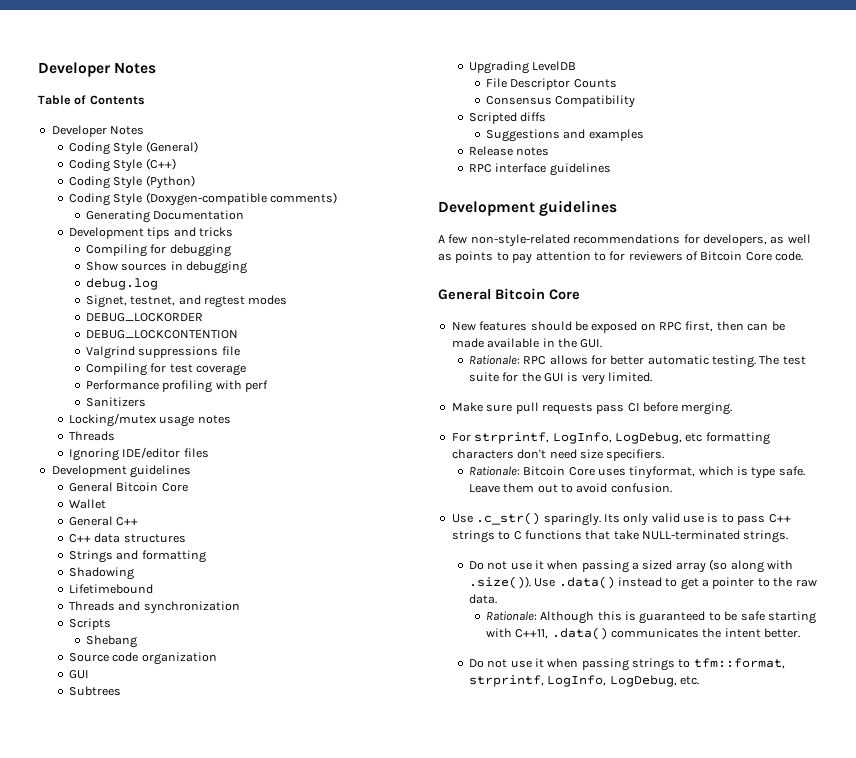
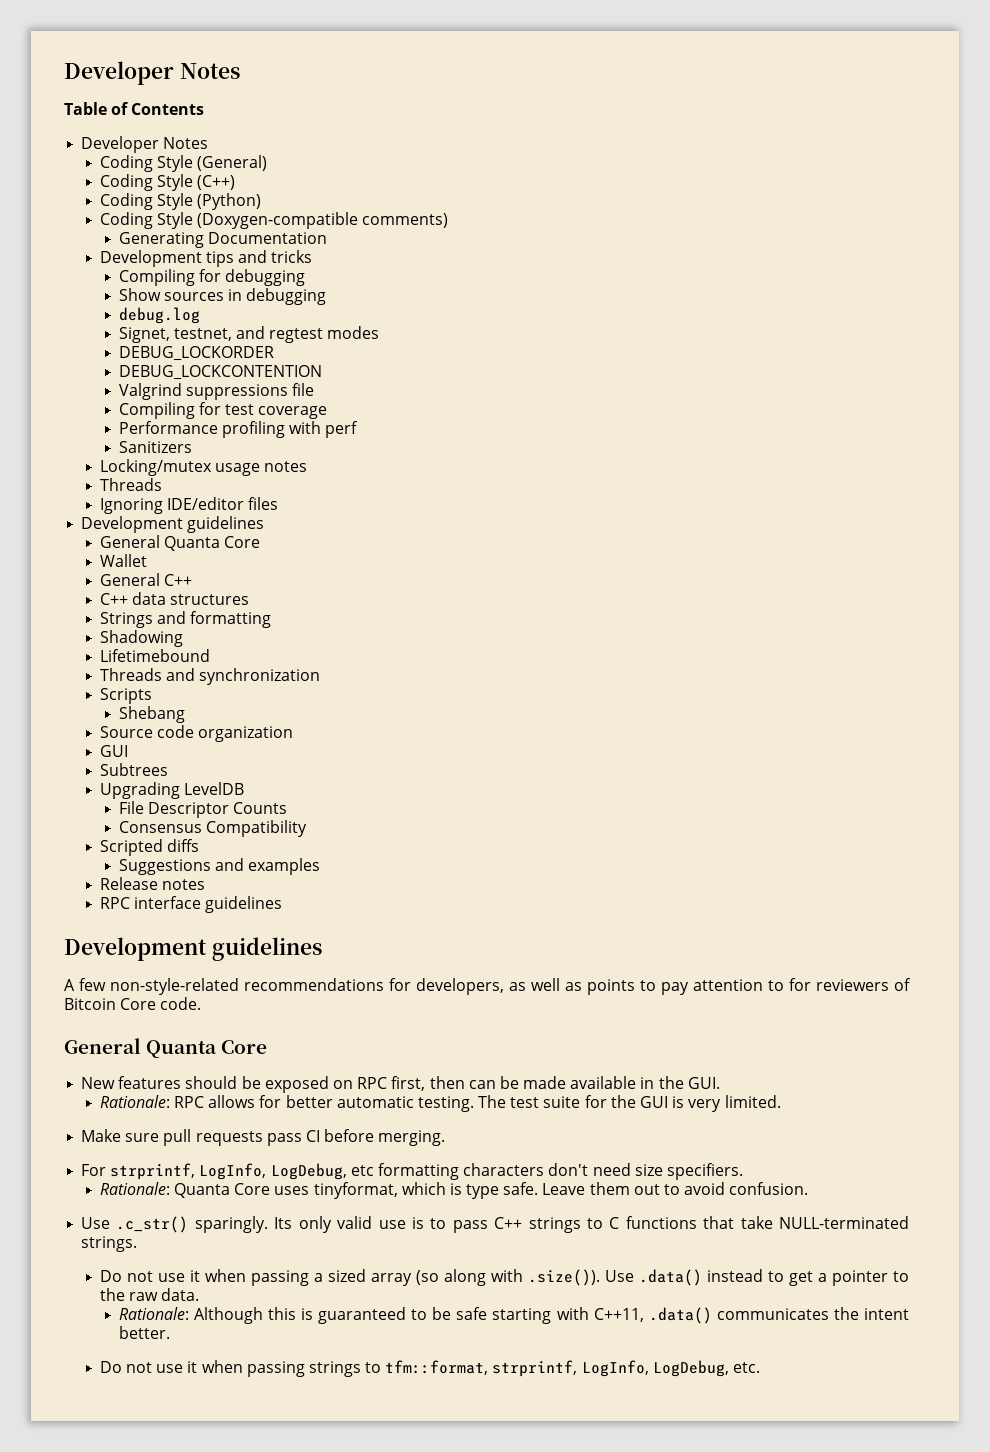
[116,482,159,492] Bitcoin -> [164,536,221,551] Quanta
[495,288,545,300] Bitcoin -> [146,1040,218,1058] Quanta
[523,466,566,476] Bitcoin -> [174,1183,231,1198] Quanta

